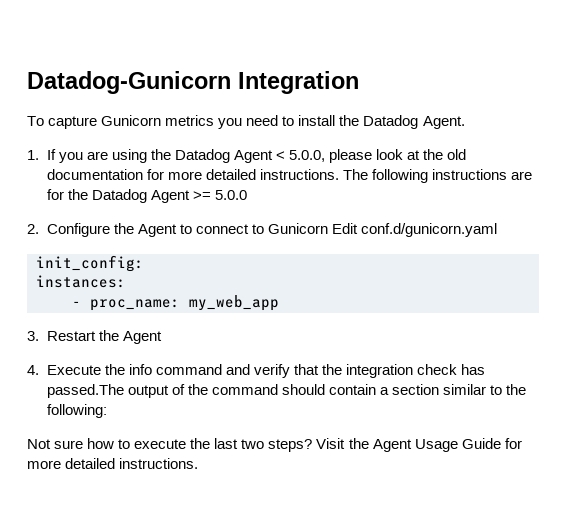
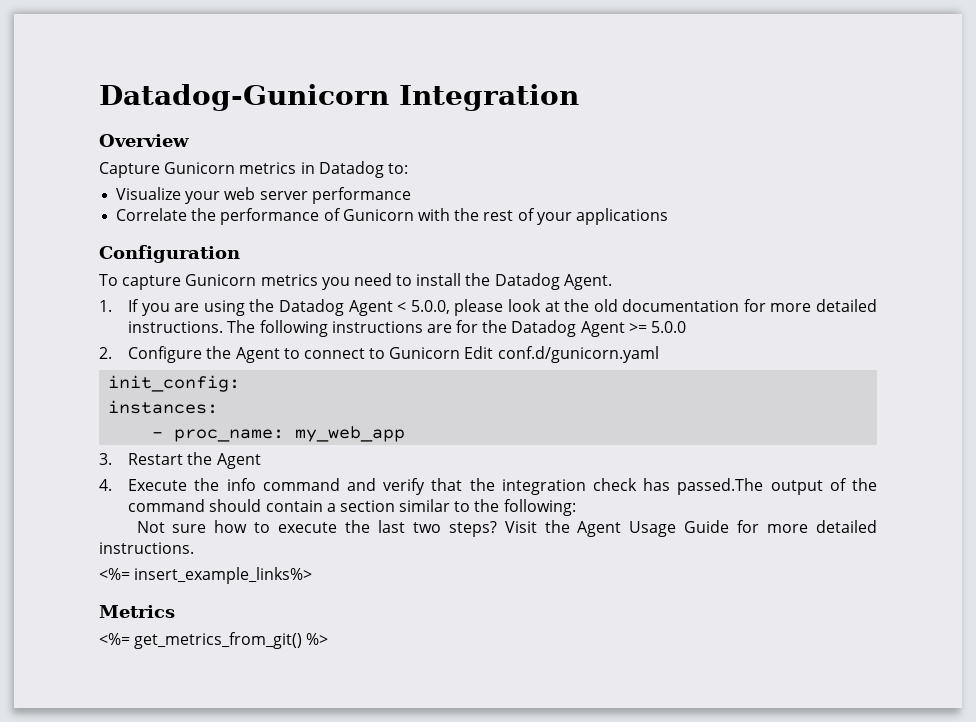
(359, 82) none -> [99,134,189,147] [99,161,408,178] [116,187,411,204] [116,208,668,225] [99,245,240,263] // Overview // Capture Gunicorn metrics in Datadog to: // Visualize your web server performance // Correlate the performance of Gunicorn with the rest of your applications // Configuration
(199, 463) none -> [99,567,313,584] [99,605,175,618] [99,632,329,649] // <%= insert_example_links%> // Metrics // <%= get_metrics_from_git() %>

